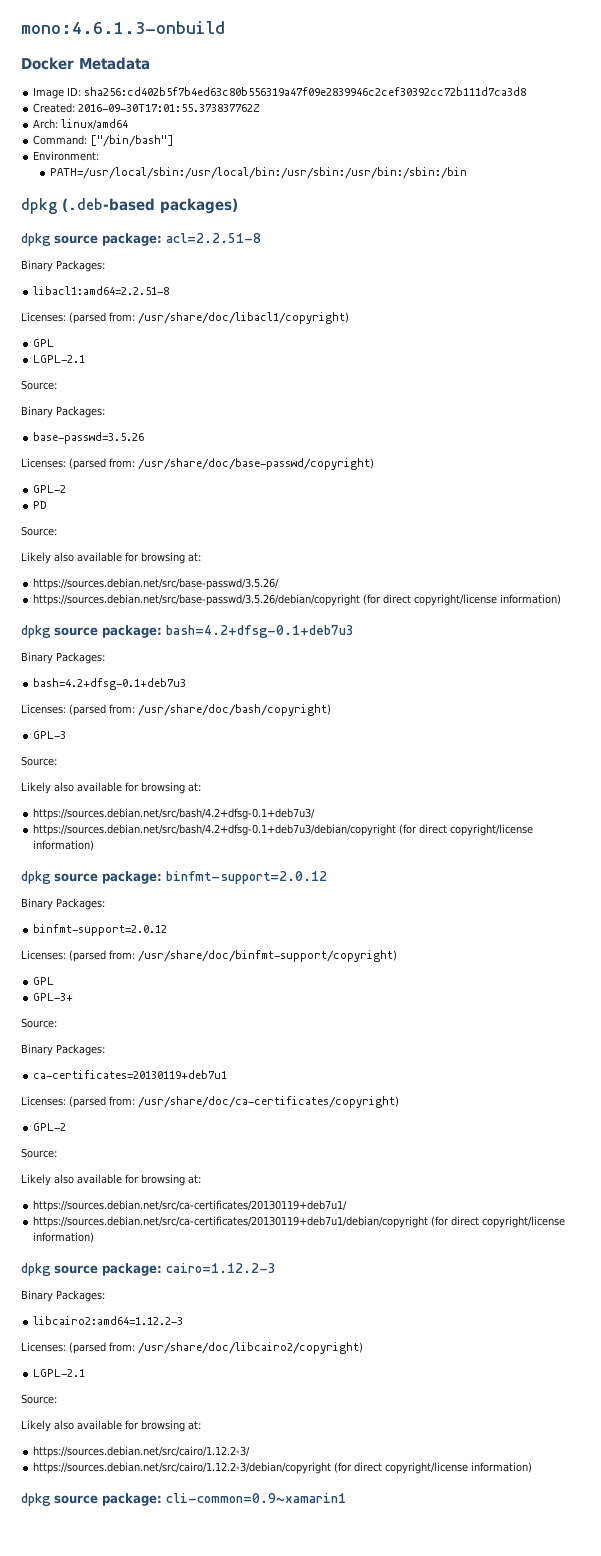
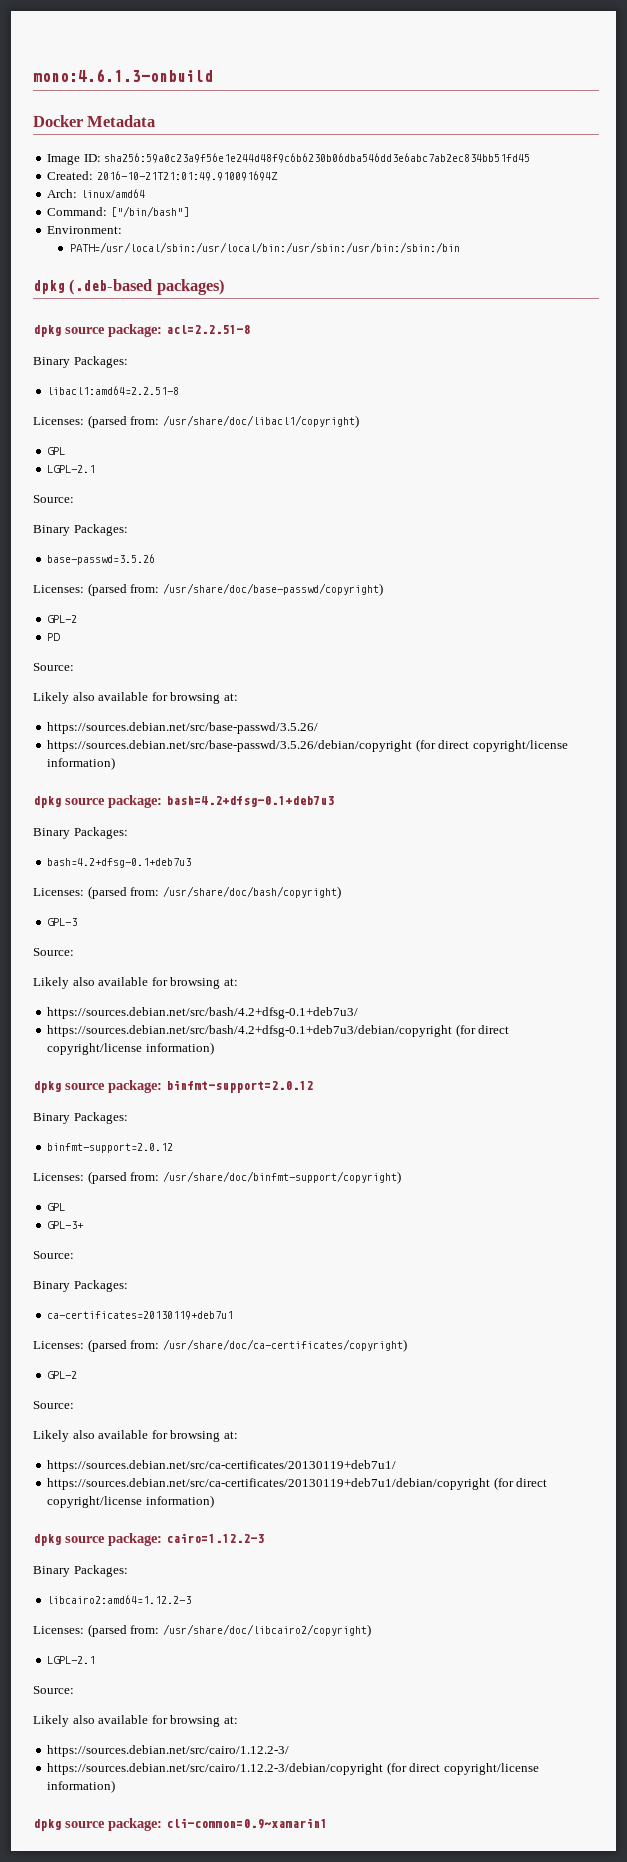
[84,87,527,96] sha256:cd402b5f7b4ed63c80b556319a47f09e2839946c2cef30392cc72b111d7ca3d8 -> [104,153,531,163] sha256:59a0c23a9f56e1e244d48f9c6b6230b06dba546dd3e6abc7ab2ec834bb51fd45
[78,104,261,112] 2016-09-30T17:01:55.373837762Z -> [96,171,278,181] 2016-10-21T21:01:49.910091694Z

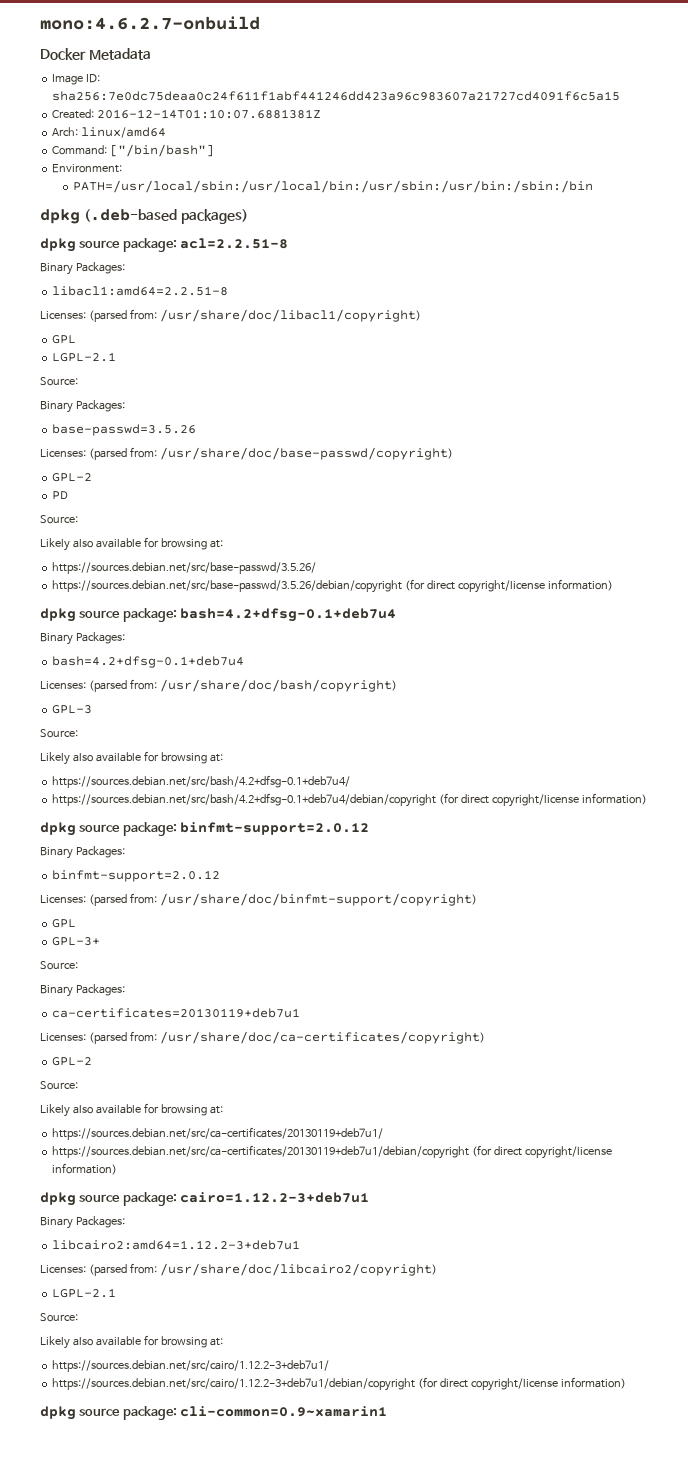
[33,69,213,82] mono:4.6.1.3-onbuild -> [40,16,260,30] mono:4.6.2.7-onbuild
[104,153,531,163] sha256:59a0c23a9f56e1e244d48f9c6b6230b06dba546dd3e6abc7ab2ec834bb51fd45 -> [52,91,621,101] sha256:7e0dc75deaa0c24f611f1abf441246dd423a96c983607a21727cd4091f6c5a15
[96,171,278,181] 2016-10-21T21:01:49.910091694Z -> [97,109,322,119] 2016-12-14T01:10:07.6881381Z
[166,796,334,807] [33,827,128,839] [47,858,192,868] bash=4.2+dfsg-0.1+deb7u3 // Binary Packages: // bash=4.2+dfsg-0.1+deb7u3 -> [180,608,397,622] [40,632,125,645] [52,656,245,668] bash=4.2+dfsg-0.1+deb7u4 // Binary Packages: // bash=4.2+dfsg-0.1+deb7u4
[47,1007,359,1019] [47,1025,453,1037] https://sources.debian.net/src/bash/4.2+dfsg-0.1+deb7u3/ // https://sources.debian.net/src/bash/4.2+dfsg-0.1+deb7u3/debian/copyright -> [52,775,351,788] [52,793,437,807] https://sources.debian.net/src/bash/4.2+dfsg-0.1+deb7u4/ // https://sources.debian.net/src/bash/4.2+dfsg-0.1+deb7u4/debian/copyright
[166,1533,264,1543] [33,1565,128,1577] [47,1595,192,1604] cairo=1.12.2-3 // Binary Packages: // libcairo2:amd64=1.12.2-3 -> [180,1192,370,1203] [40,1216,125,1229] [52,1240,301,1250] cairo=1.12.2-3+deb7u1 // Binary Packages: // libcairo2:amd64=1.12.2-3+deb7u1
[47,1745,290,1757] [47,1763,384,1775] https://sources.debian.net/src/cairo/1.12.2-3/ // https://sources.debian.net/src/cairo/1.12.2-3/debian/copyright -> [52,1360,330,1372] [52,1378,416,1391] https://sources.debian.net/src/cairo/1.12.2-3+deb7u1/ // https://sources.debian.net/src/cairo/1.12.2-3+deb7u1/debian/copyright

